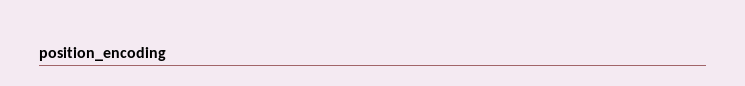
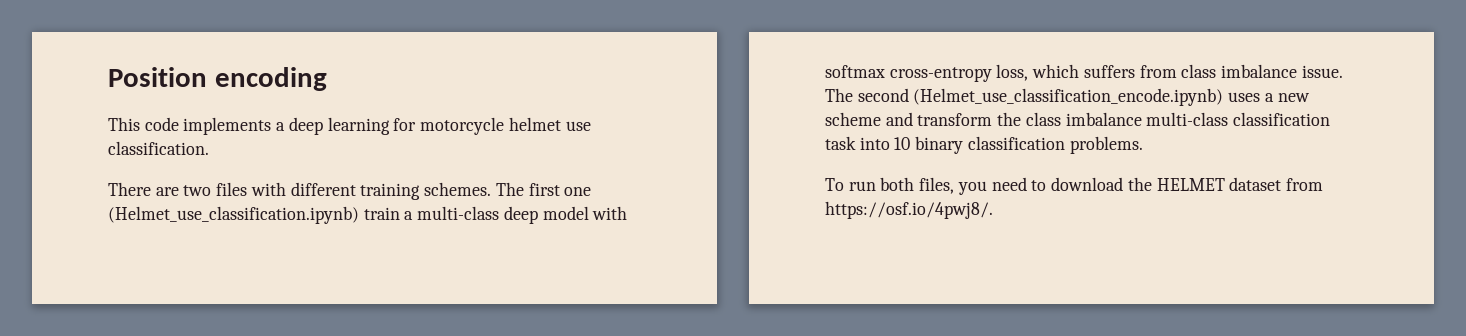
[39,47,166,61] position_encoding -> [108,67,327,91] [108,117,591,135] [108,141,209,155] [108,182,592,200] [108,206,628,224] [825,64,1343,82] [825,88,1310,106] [825,112,1331,126] [825,136,1143,154] [825,177,1323,195] [825,201,993,219] Position encoding // This code implements a deep learning for motorcycle helmet use classification. // There are two files with different training schemes. The first one (Helmet_use_classification.ipynb) train a multi-class deep model with softmax cross-entropy loss, which suffers from class imbalance issue. The second (Helmet_use_classification_encode.ipynb) uses a new scheme and transform the class imbalance multi-class classification task into 10 binary classification problems. // To run both files, you need to download the HELMET dataset from https://osf.io/4pwj8/.

